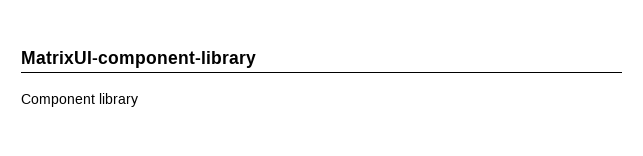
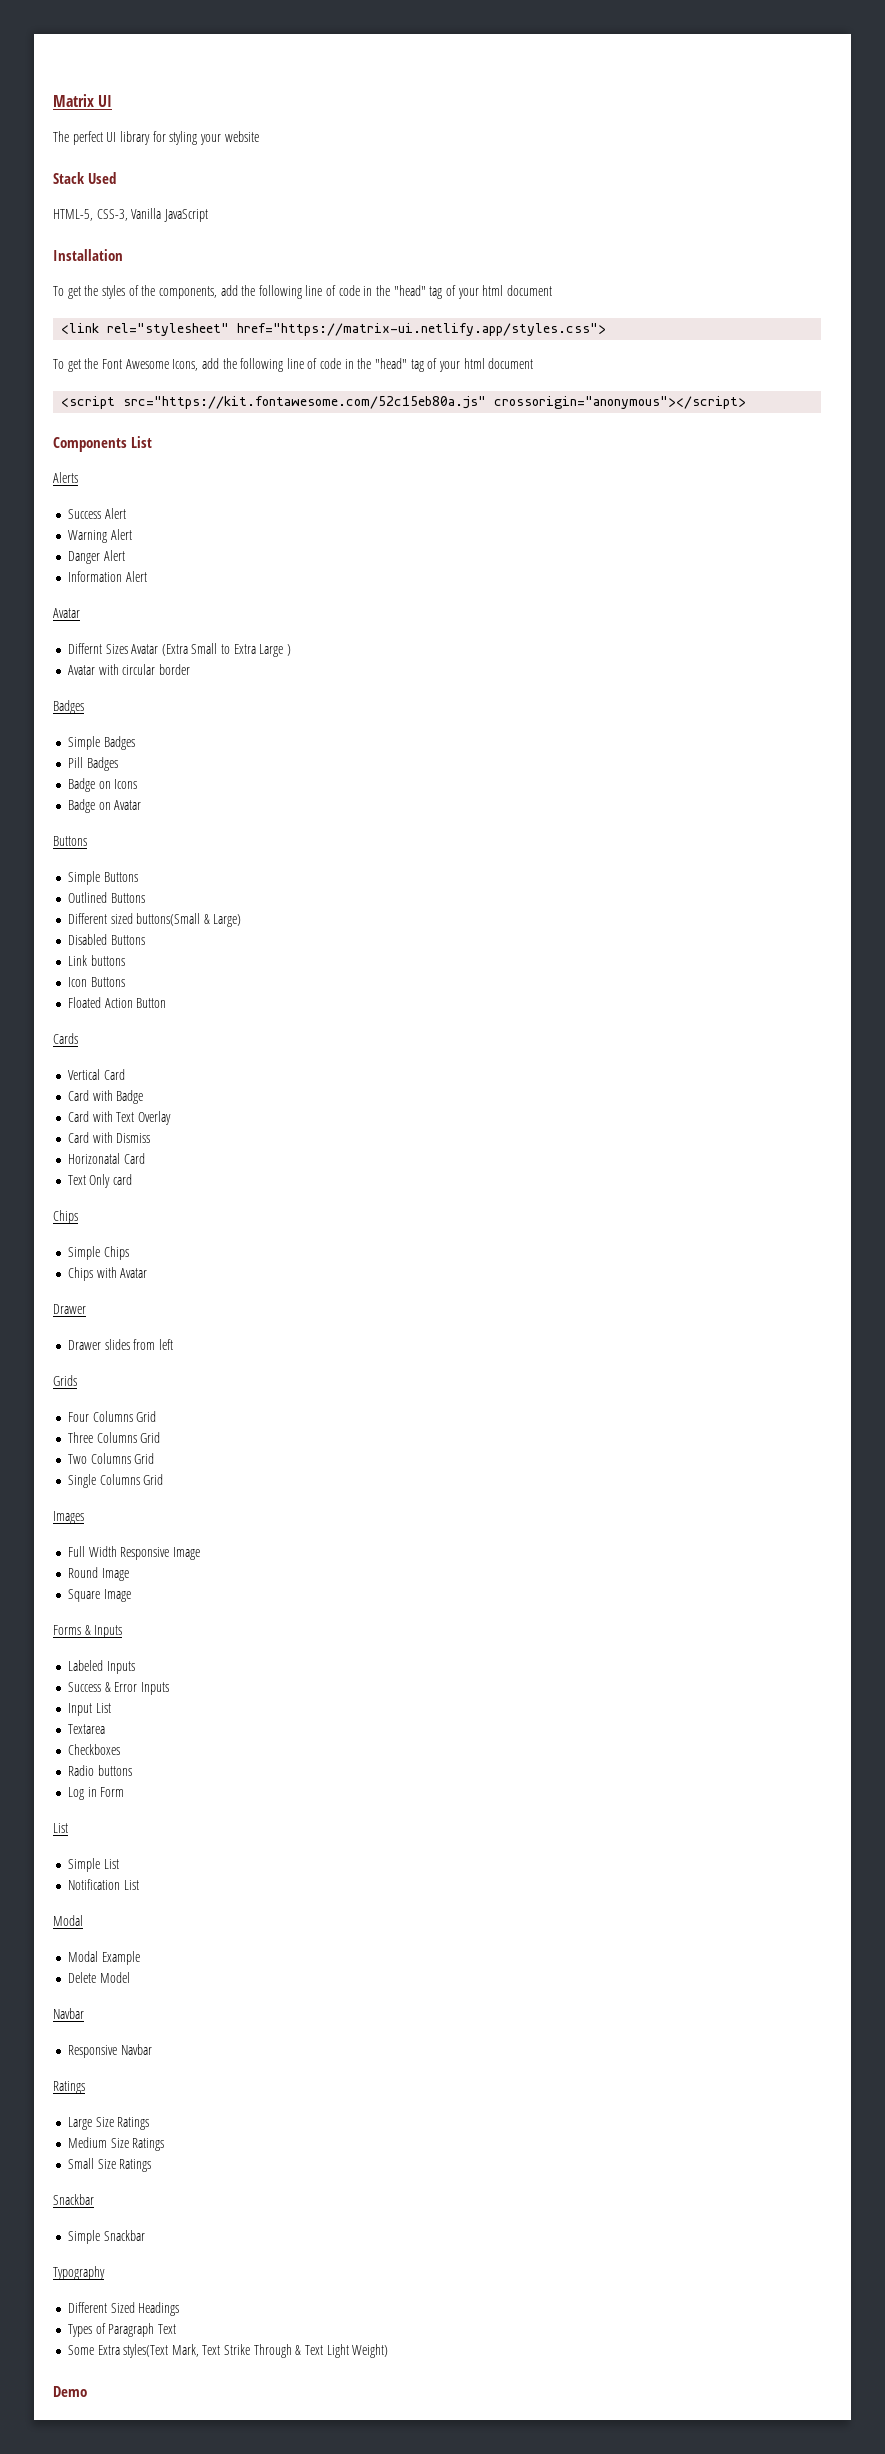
[21,51,256,68] [21,93,138,107] MatrixUI-component-library // Component library -> [53,94,113,107] [53,131,259,145] [53,172,117,184] [53,208,208,222] [53,249,123,261] [53,285,552,299] [61,323,607,336] [53,358,534,372] [61,396,747,409] [53,436,153,452] [53,472,78,483] [67,508,126,519] [67,529,132,543] [67,550,125,564] [67,571,147,582] [53,608,80,618] [67,643,292,657] [67,664,190,675] [53,700,84,714] [67,736,135,750] [67,757,118,771] [67,778,138,792] [67,799,142,813] [53,836,87,846] [67,871,138,885] [67,892,145,903] [67,913,242,927] [67,934,145,945] [67,955,125,966] [67,977,125,987] [67,997,167,1008] [53,1033,78,1044] [67,1069,125,1080] [67,1090,144,1104] [67,1111,171,1125] [67,1132,151,1143] [67,1153,145,1164] [67,1174,133,1188] [53,1210,78,1224] [67,1246,129,1260] [67,1267,148,1281] [53,1304,86,1314] [67,1339,173,1350] [53,1375,77,1386] [67,1411,157,1422] [67,1432,161,1443] [67,1453,155,1464] [67,1474,164,1488] [53,1511,84,1524] [67,1546,200,1560] [67,1567,129,1581] [67,1589,131,1602] [53,1625,123,1638] [67,1660,135,1674] [67,1682,169,1695] [67,1703,111,1716] [67,1724,105,1734] [67,1744,120,1755] [67,1765,132,1776] [67,1787,125,1800] [53,1823,68,1833] [67,1858,119,1872] [67,1879,139,1890] [53,1915,83,1926] [67,1951,140,1965] [67,1972,130,1983] [53,2008,84,2019] [67,2044,152,2058] [53,2081,85,2094] [67,2117,150,2130] [67,2137,165,2151] [67,2158,152,2172] [53,2194,94,2205] [67,2230,145,2244] [53,2266,105,2280] [67,2302,180,2316] [67,2323,176,2337] [67,2344,389,2358] [53,2386,87,2397] Matrix UI // The perfect UI library for styling your website // Stack Used // HTML-5, CSS-3, Vanilla JavaScript // Installation // To get the styles of the components, add the following line of code in the "head" tag of your html document // <link rel="stylesheet" href="https://matrix-ui.netlify.app/styles.css"> // To get the Font Awesome Icons, add the following line of code in the "head" tag of your html document // <script src="https://kit.fontawesome.com/52c15eb80a.js" crossorigin="anonymous"></script> // Components List // Alerts // Success Alert // Warning Alert // Danger Alert // Information Alert // Avatar // Differnt Sizes Avatar (Extra Small to Extra Large ) // Avatar with circular border // Badges // Simple Badges // Pill Badges // Badge on Icons // Badge on Avatar // Buttons // Simple Buttons // Outlined Buttons // Different sized buttons(Small & Large) // Disabled Buttons // Link buttons // Icon Buttons // Floated Action Button // Cards // Vertical Card // Card with Badge // Card with Text Overlay // Card with Dismiss // Horizonatal Card // Text Only card // Chips // Simple Chips // Chips with Avatar // Drawer // Drawer slides from left // Grids // Four Columns Grid // Three Columns Grid // Two Columns Grid // Single Columns Grid // Images // Full Width Responsive Image // Round Image // Square Image // Forms & Inputs // Labeled Inputs // Success & Error Inputs // Input List // Textarea // Checkboxes // Radio buttons // Log in Form // List // Simple List // Notification List // Modal // Modal Example // Delete Model // Navbar // Responsive Navbar // Ratings // Large Size Ratings // Medium Size Ratings // Small Size Ratings // Snackbar // Simple Snackbar // Typography // Different Sized Headings // Types of Paragraph Text // Some Extra styles(Text Mark, Text Strike Through & Text Light Weight) // Demo

